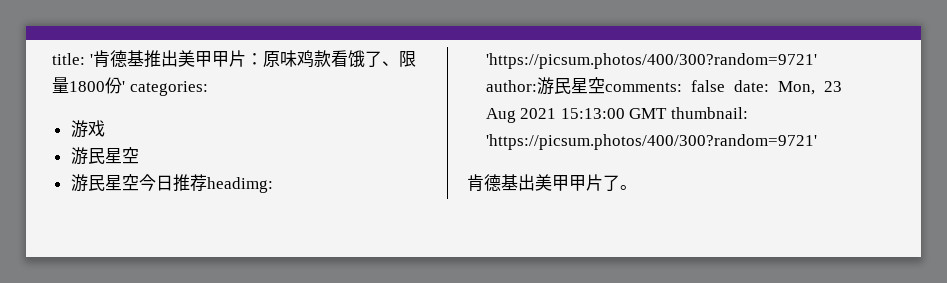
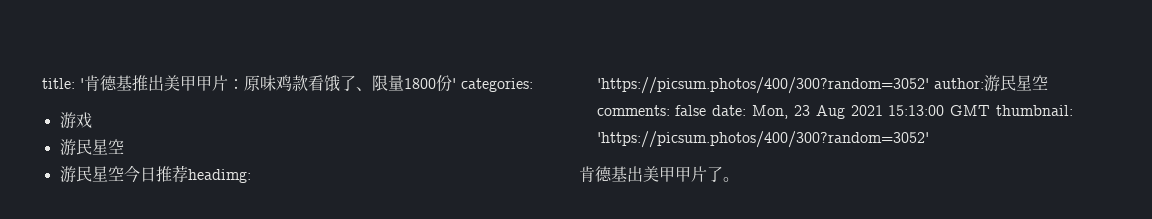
[485,53,817,69] 'https://picsum.photos/400/300?random=9721' -> [596,77,929,94] 'https://picsum.photos/400/300?random=3052'
[485,134,817,150] 'https://picsum.photos/400/300?random=9721' -> [596,131,929,148] 'https://picsum.photos/400/300?random=3052'

